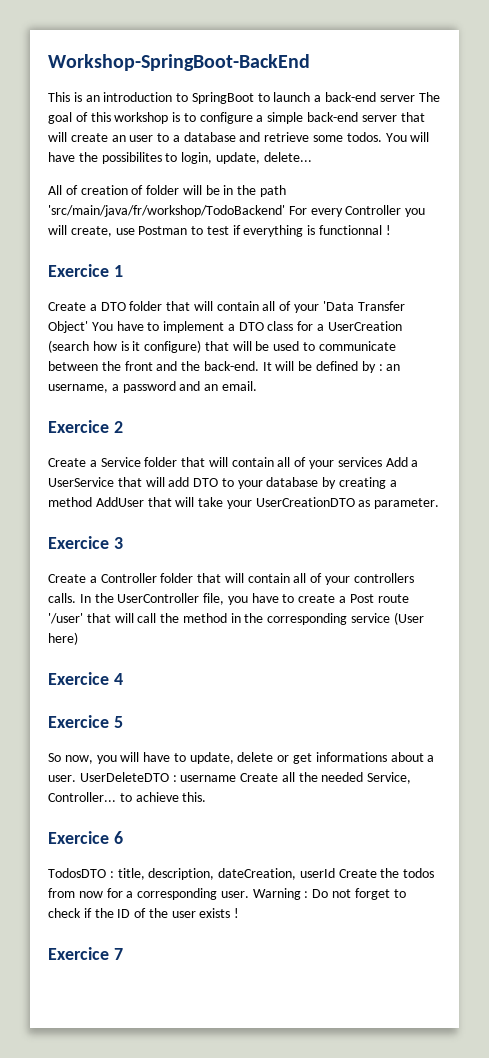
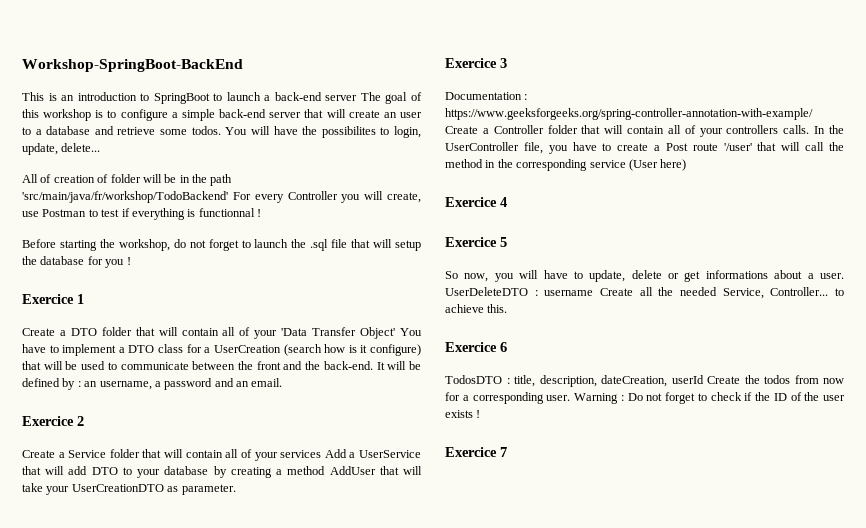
(391, 230) none -> [22,239,421,251] [22,256,131,268] // Before starting the workshop, do not forget to launch the .sql file that will setup the database for you !
(123, 543) none -> [445,92,528,100] [445,108,813,120] Documentation : https://www.geeksforgeeks.org/spring-controller-annotation-with-example/

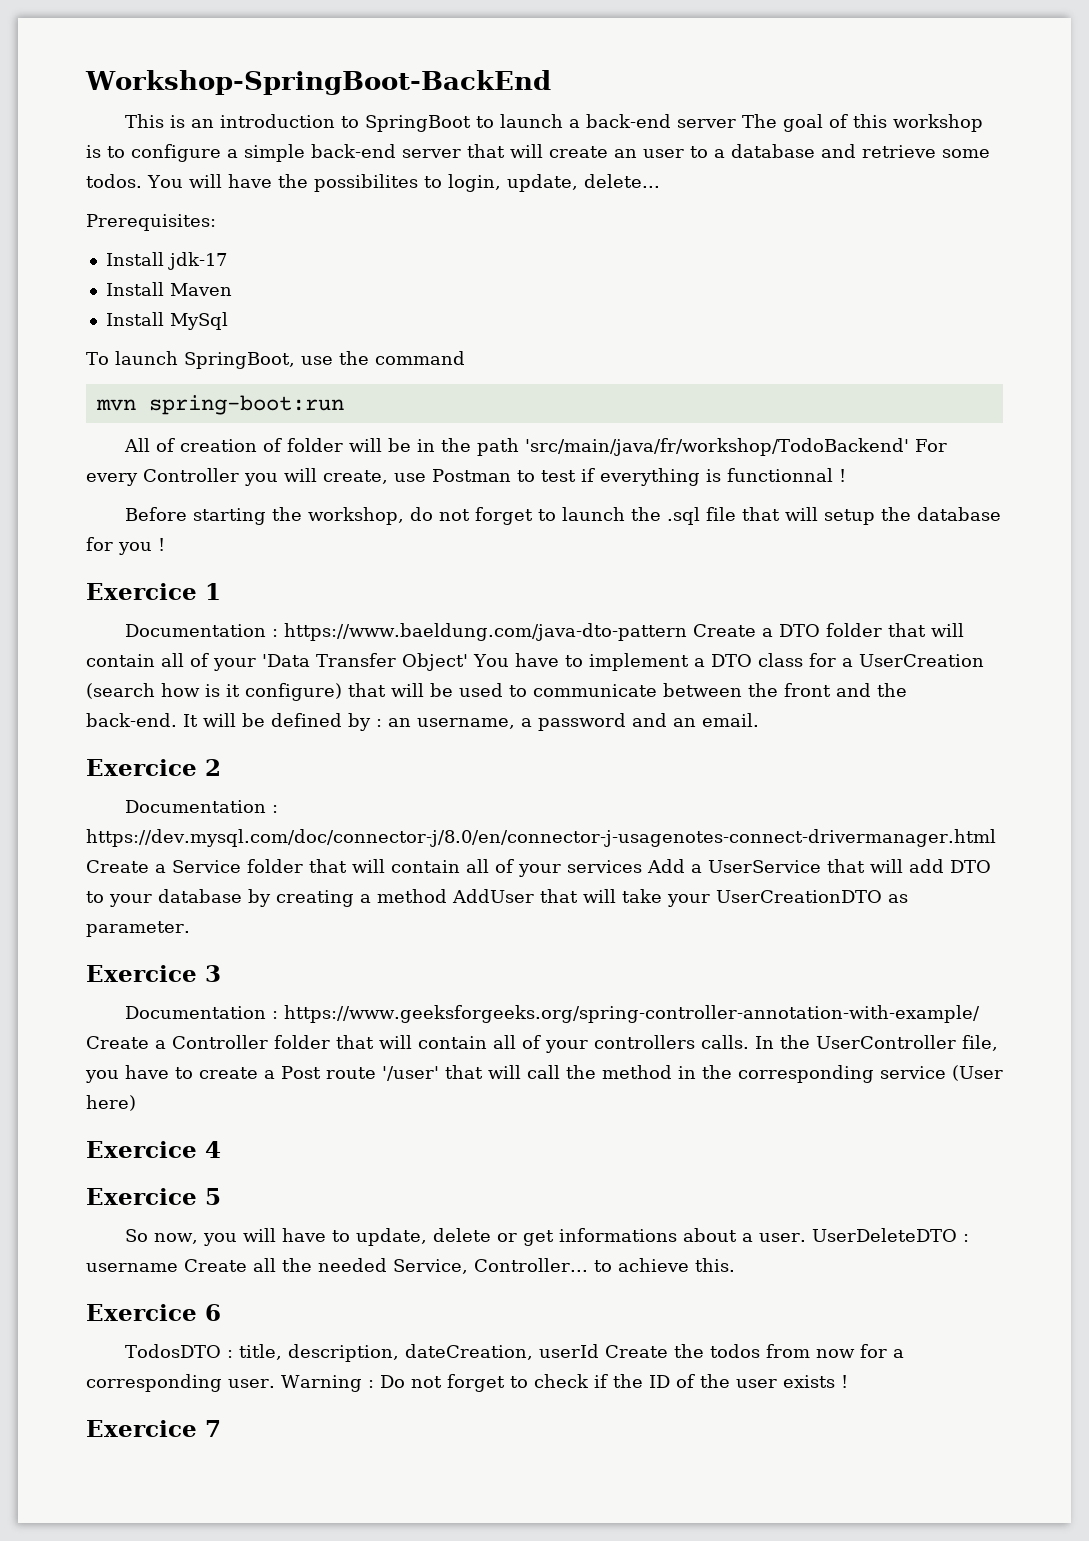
(101, 147) none -> [86,214,216,231] [105,252,227,270] [105,282,232,296] [105,312,228,330] [86,351,465,369] [95,395,344,415] // Prerequisites: // Install jdk-17 // Install Maven // Install MySql // To launch SpringBoot, use the command // mvn spring-boot:run
(84, 299) none -> [125,623,688,641] Documentation : https://www.baeldung.com/java-dto-pattern
(84, 421) none -> [125,800,279,813] [86,829,996,847] Documentation : https://dev.mysql.com/doc/connector-j/8.0/en/connector-j-usagenotes-connect-drivermanager.html

